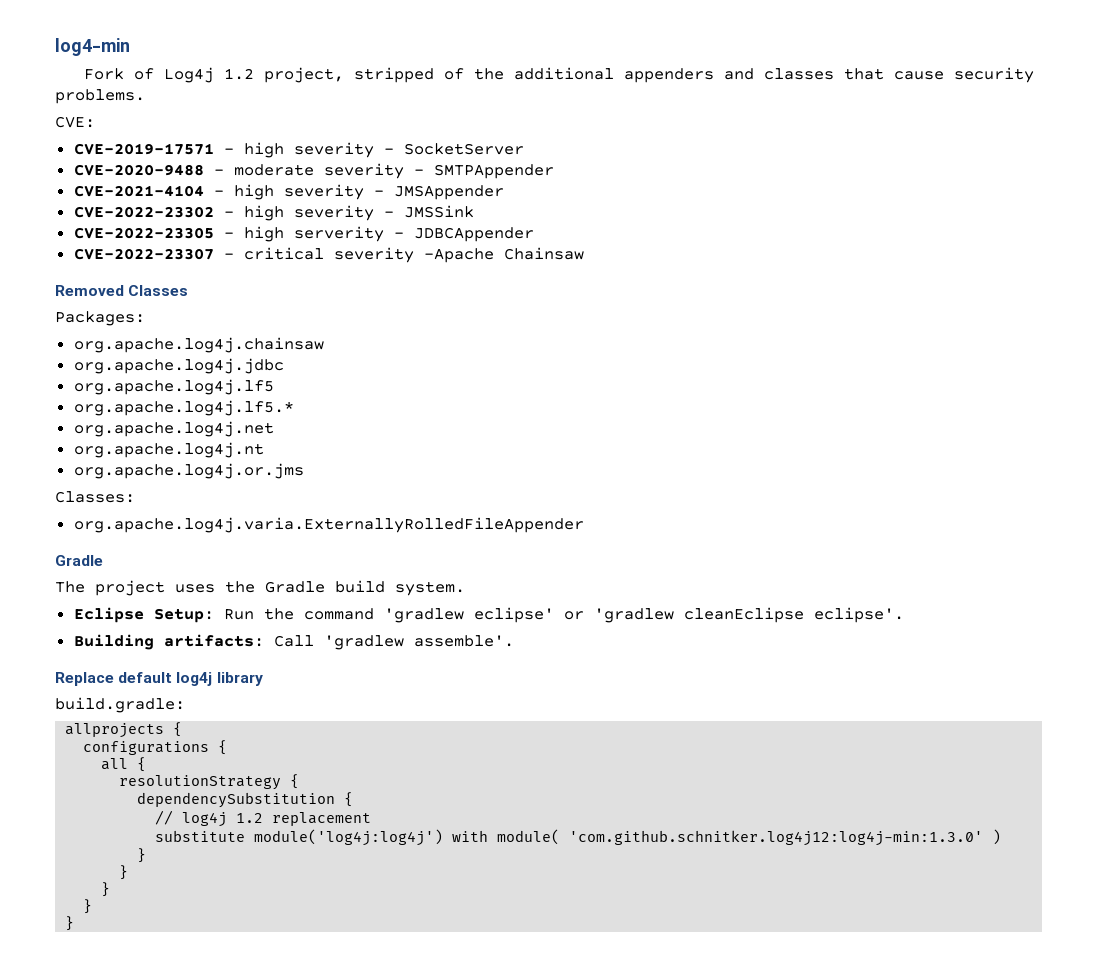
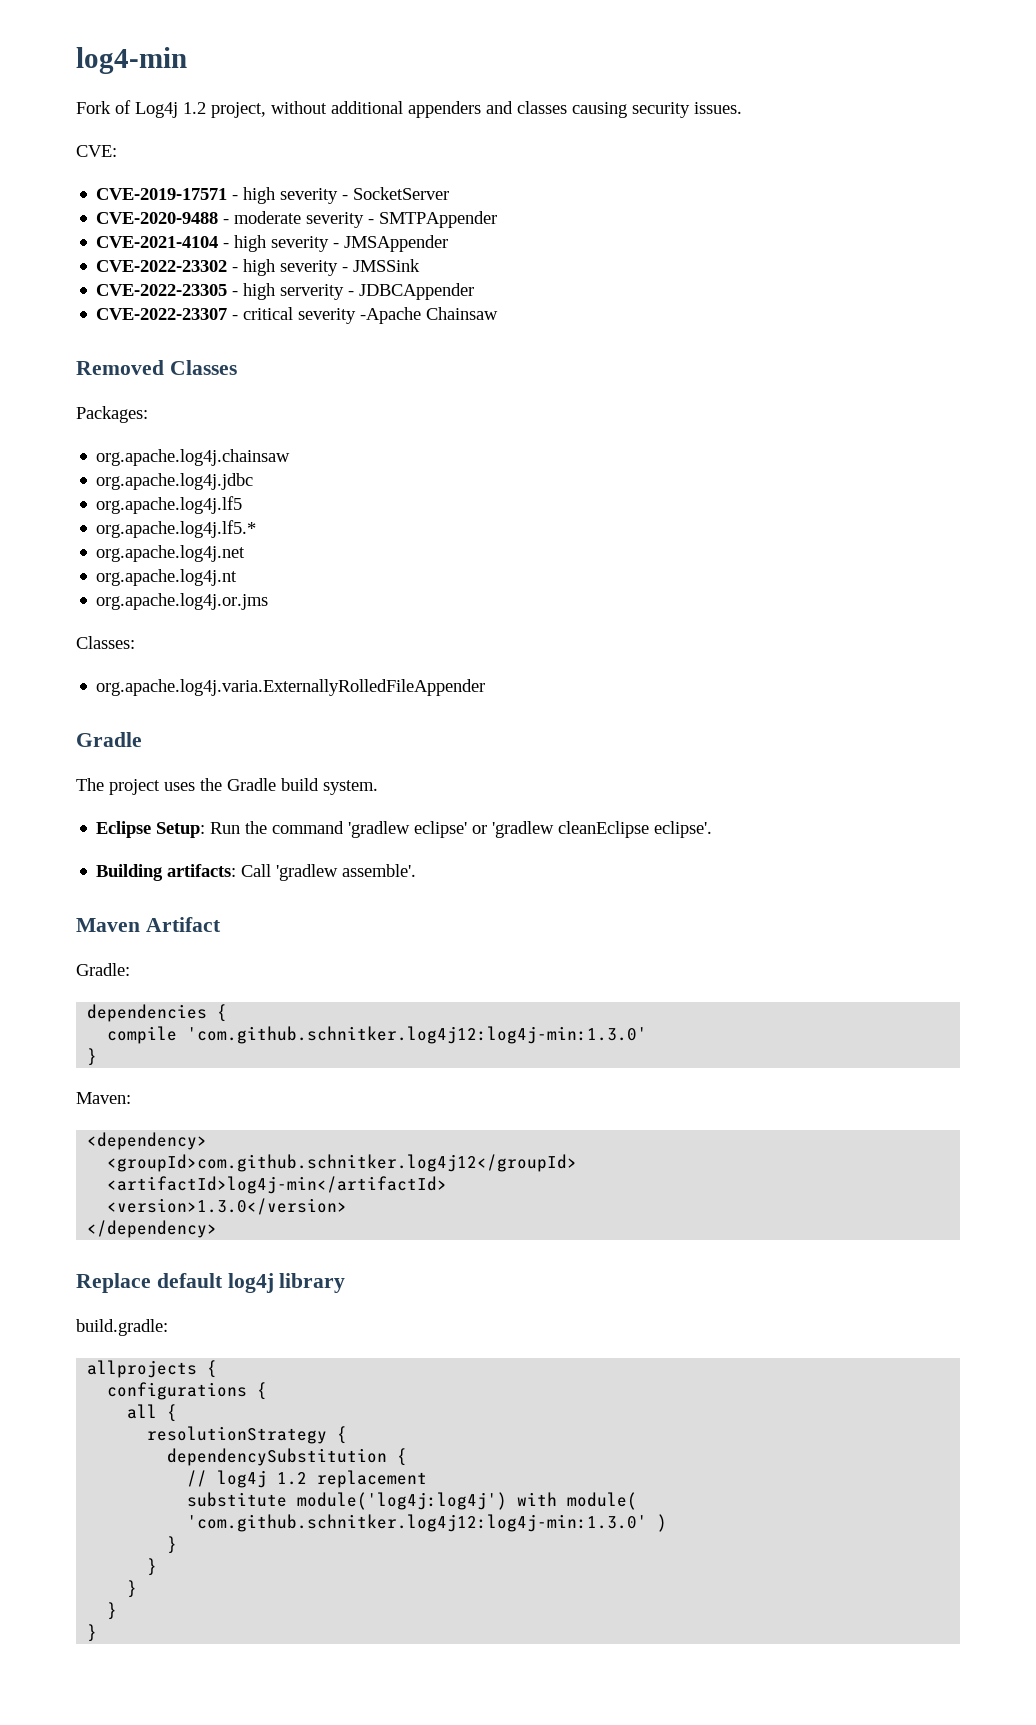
[353,67,504,83] stripped of the -> [271,101,327,114] without
[843,67,1034,83] [55,89,145,104] that cause security problems. -> [572,102,742,118] causing security issues.
(514, 641) none -> [76,917,221,932] [76,963,130,976] [87,1004,228,1022] [107,1026,648,1044] [87,1048,98,1066] [76,1092,131,1104] [87,1132,208,1150] [107,1154,578,1172] [107,1176,448,1194] [107,1198,348,1215] [87,1220,218,1238] // Maven Artifact // Gradle: // dependencies { // compile 'com.github.schnitker.log4j12:log4j-min:1.3.0' // } // Maven: // <dependency> // <groupId>com.github.schnitker.log4j12</groupId> // <artifactId>log4j-min</artifactId> // <version>1.3.0</version> // </dependency>

